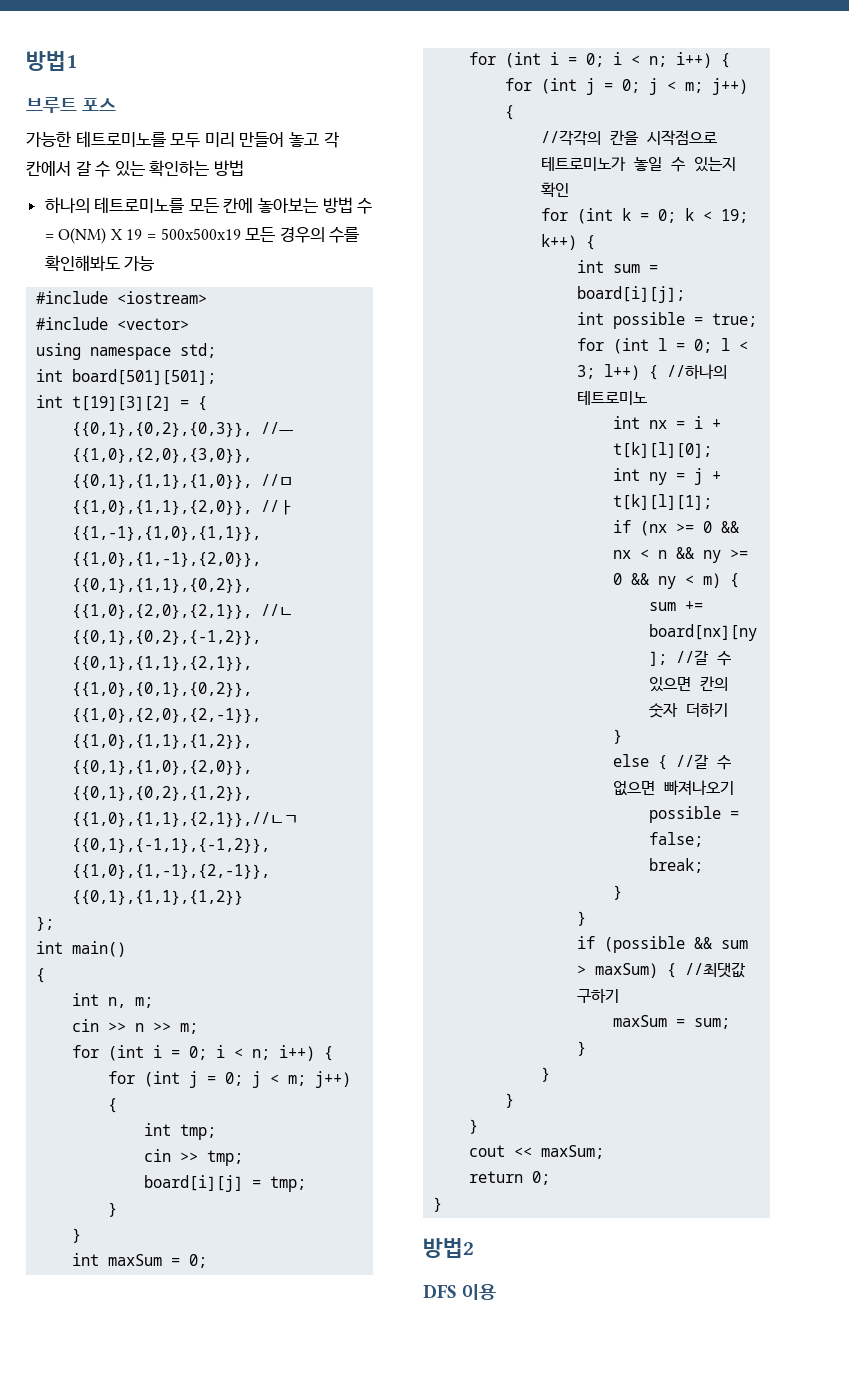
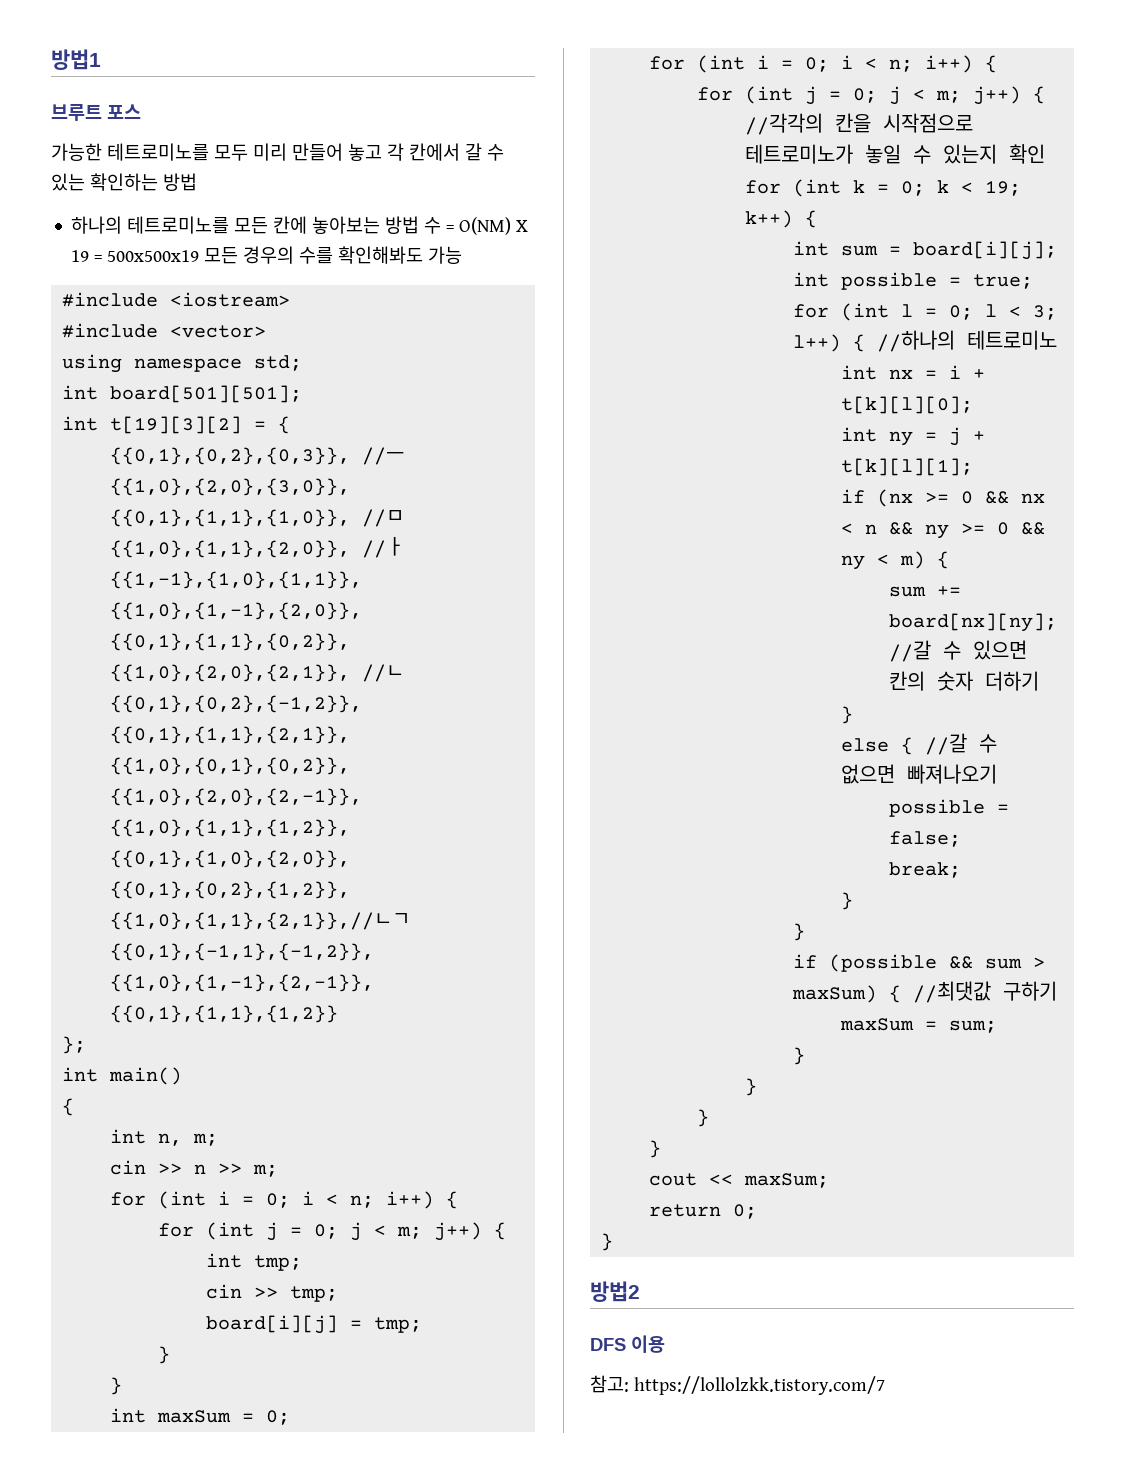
(497, 1292) none -> [590,1375,885,1395] // 참고: https://lollolzkk.tistory.com/7

